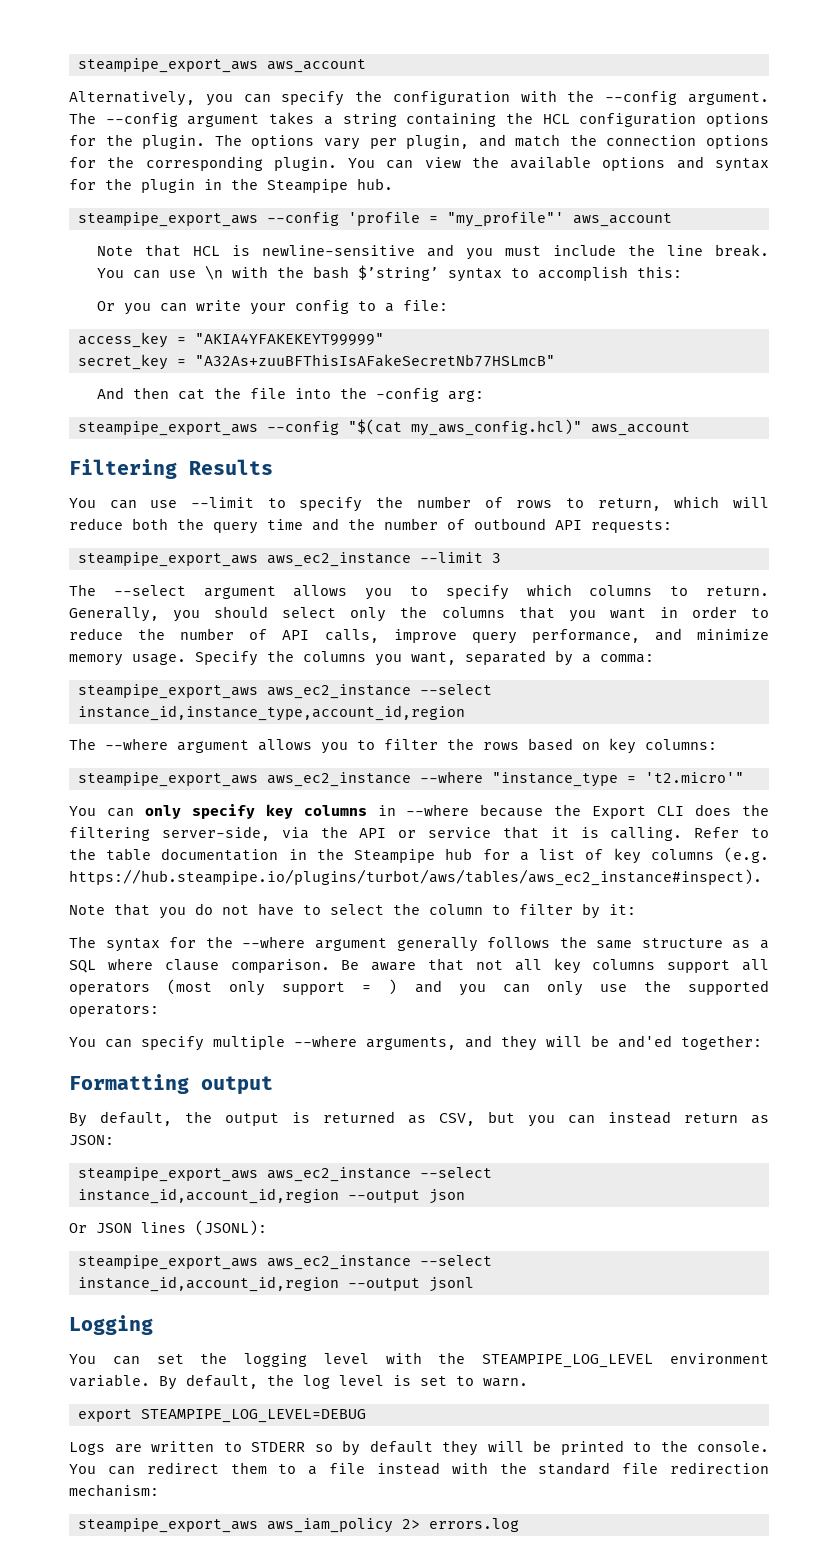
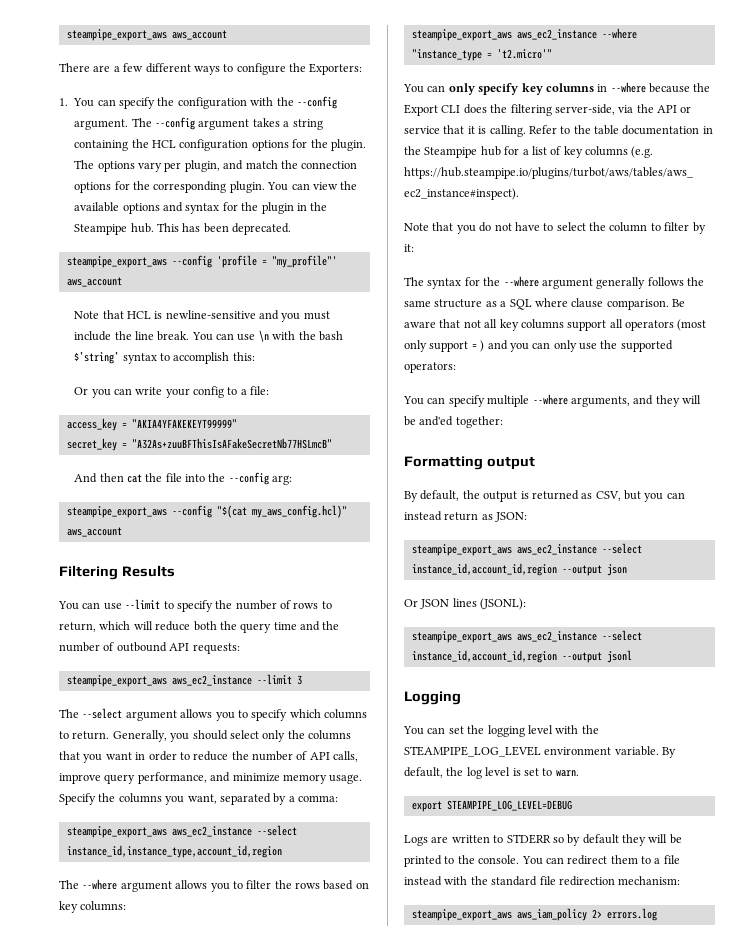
[69,91,233,106] Alternatively, you -> [59,63,363,75] [59,98,95,107] There are a few different ways to configure the Exporters: // 1. You
(393, 184) none -> [157,223,292,235] This has been deprecated.
[376,388,440,402] -config -> [228,472,269,485] --config

